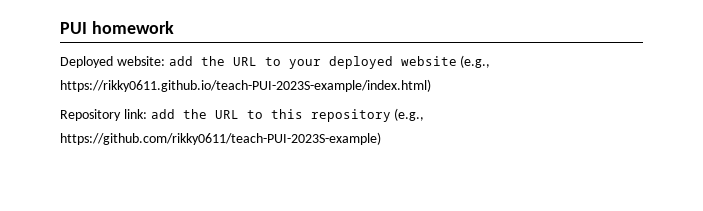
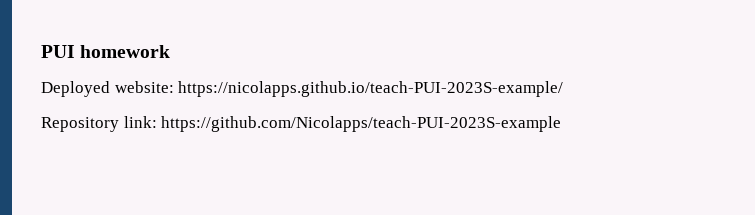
[168,55,491,69] [60,79,431,92] [60,108,425,122] [60,132,381,145] add the URL to your deployed website (e.g., https://rikky0611.github.io/teach-PUI-2023S-example/index.html) // Repository link: add the URL to this repository (e.g., https://github.com/rikky0611/teach-PUI-2023S-example) -> [178,81,564,97] [41,116,562,132] https://nicolapps.github.io/teach-PUI-2023S-example/ // Repository link: https://github.com/Nicolapps/teach-PUI-2023S-example

